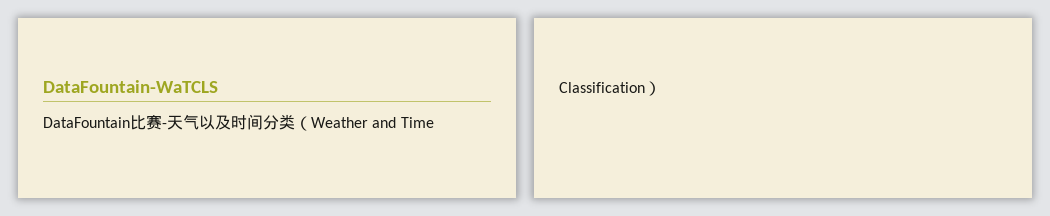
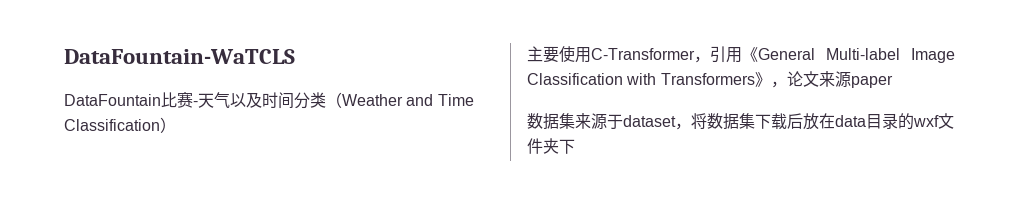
(661, 88) none -> [527,46,955,63] [527,71,893,88] [527,113,954,130] [527,138,575,154] // 主要使用C-Transformer，引用《General Multi-label Image Classification with Transformers》，论文来源paper // 数据集来源于dataset，将数据集下载后放在data目录的wxf文件夹下

